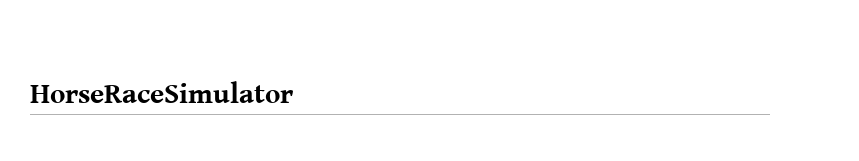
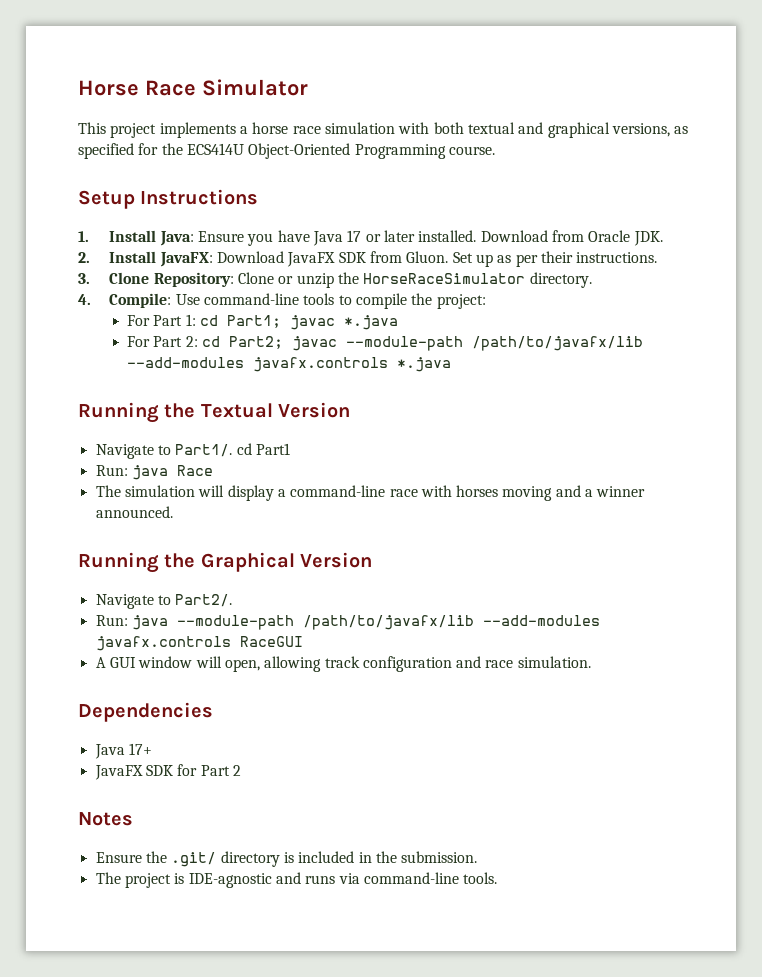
[30,81,293,103] HorseRaceSimulator -> [78,79,308,96] [78,122,689,138] [78,143,495,159] [78,189,259,209] [78,230,663,246] [78,251,658,267] [78,272,592,288] [78,293,486,309] [127,314,398,330] [127,336,643,351] [127,357,452,372] [78,402,351,423] [95,443,290,459] [95,465,213,480] [95,485,646,501] [95,506,173,518] [78,552,373,573] [95,594,233,609] [95,615,600,630] [95,636,303,651] [95,656,591,672] [78,702,213,722] [94,743,152,759] [94,764,241,780] [78,812,133,826] [95,851,478,867] [95,872,498,888] Horse Race Simulator // This project implements a horse race simulation with both textual and graphical versions, as specified for the ECS414U Object-Oriented Programming course. // Setup Instructions // 1. Install Java: Ensure you have Java 17 or later installed. Download from Oracle JDK. // 2. Install JavaFX: Download JavaFX SDK from Gluon. Set up as per their instructions. // 3. Clone Repository: Clone or unzip the HorseRaceSimulator directory. // 4. Compile: Use command-line tools to compile the project: // For Part 1: cd Part1; javac *.java // For Part 2: cd Part2; javac --module-path /path/to/javafx/lib --add-modules javafx.controls *.java // Running the Textual Version // Navigate to Part1/. cd Part1 // Run: java Race // The simulation will display a command-line race with horses moving and a winner announced. // Running the Graphical Version // Navigate to Part2/. // Run: java --module-path /path/to/javafx/lib --add-modules javafx.controls RaceGUI // A GUI window will open, allowing track configuration and race simulation. // Dependencies // Java 17+ // JavaFX SDK for Part 2 // Notes // Ensure the .git/ directory is included in the submission. // The project is IDE-agnostic and runs via command-line tools.

